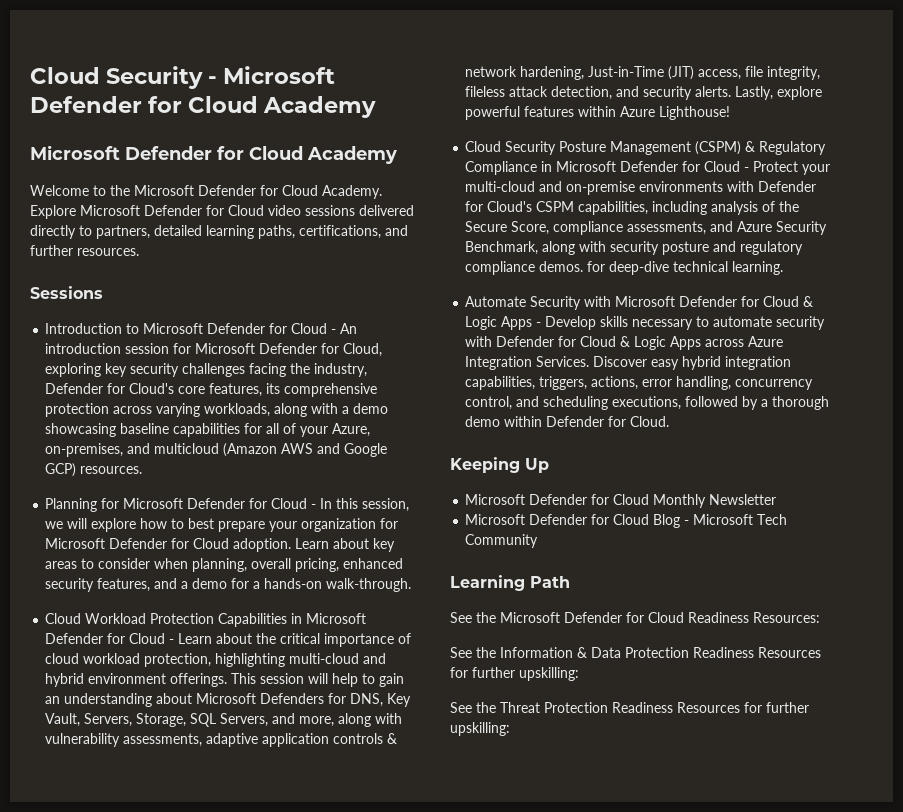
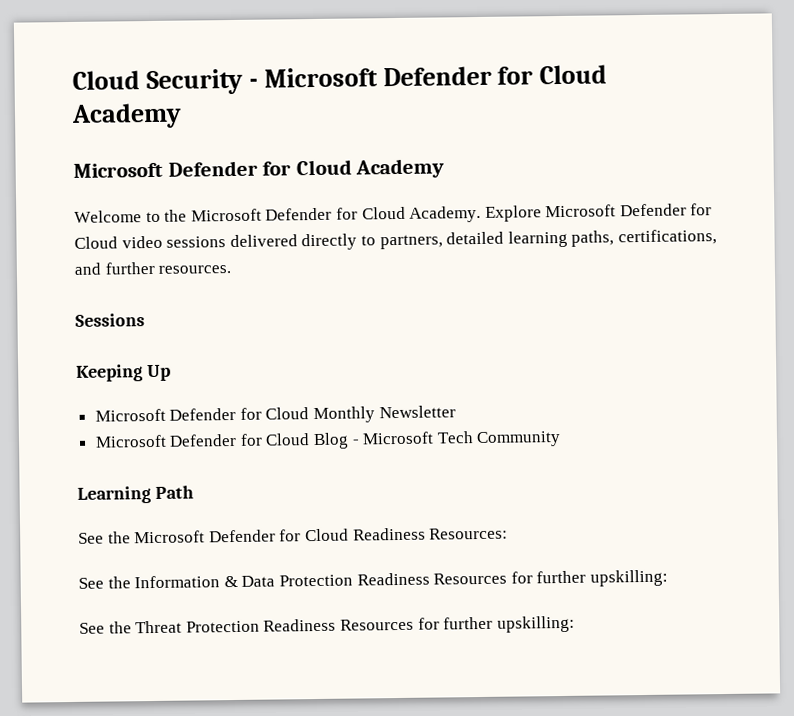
[45,323,358,334] [45,343,383,357] [45,363,368,377] [45,383,378,397] [45,403,389,417] [45,423,371,437] [45,443,388,457] [45,463,143,477] [45,498,410,512] [45,518,399,532] [45,538,396,552] [45,558,404,572] [45,578,412,592] [45,613,367,627] [45,633,412,647] [45,653,387,667] [45,673,405,687] [45,693,412,707] [45,713,403,727] [45,733,398,747] [465,66,821,80] [465,86,823,100] [465,106,731,120] [465,141,827,155] [465,161,831,175] [465,181,817,195] [465,201,800,215] [465,221,828,235] [465,241,804,255] [465,261,784,275] [465,296,814,310] [465,316,826,330] [465,336,784,350] [465,356,792,370] [465,376,814,390] [465,396,830,410] [465,416,670,427] // Introduction to Microsoft Defender for Cloud - An introduction session for Microsoft Defender for Cloud, exploring key security challenges facing the industry, Defender for Cloud's core features, its comprehensive protection across varying workloads, along with a demo showcasing baseline capabilities for all of your Azure, on-premises, and multicloud (Amazon AWS and Google GCP) resources. // Planning for Microsoft Defender for Cloud - In this session, we will explore how to best prepare your organization for Microsoft Defender for Cloud adoption. Learn about key areas to consider when planning, overall pricing, enhanced security features, and a demo for a hands-on walk-through. // Cloud Workload Protection Capabilities in Microsoft Defender for Cloud - Learn about the critical importance of cloud workload protection, highlighting multi-cloud and hybrid environment offerings. This session will help to gain an understanding about Microsoft Defenders for DNS, Key Vault, Servers, Storage, SQL Servers, and more, along with vulnerability assessments, adaptive application controls & network hardening, Just-in-Time (JIT) access, file integrity, fileless attack detection, and security alerts. Lastly, explore powerful features within Azure Lighthouse! // Cloud Security Posture Management (CSPM) & Regulatory Compliance in Microsoft Defender for Cloud - Protect your multi-cloud and on-premise environments with Defender for Cloud's CSPM capabilities, including analysis of the Secure Score, compliance assessments, and Azure Security Benchmark, along with security posture and regulatory compliance demos. for deep-dive technical learning. // Automate Security with Microsoft Defender for Cloud & Logic Apps - Develop skills necessary to automate security with Defender for Cloud & Logic Apps across Azure Integration Services. Discover easy hybrid integration capabilities, triggers, actions, error handling, concurrency control, and scheduling executions, followed by a thorough demo within Defender for Cloud. -> (145, 320) none

